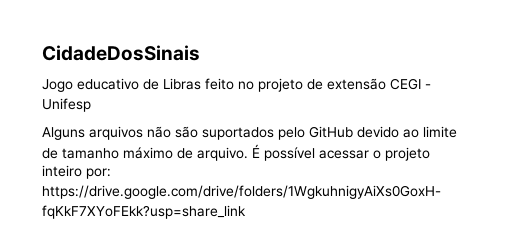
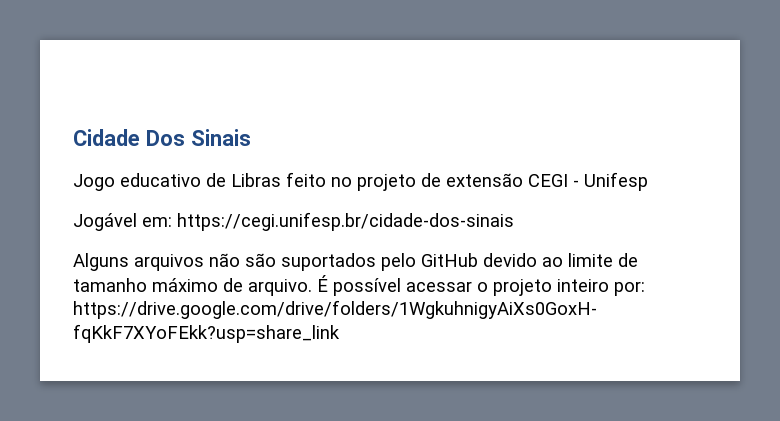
[42,45,200,61] CidadeDosSinais -> [73,129,251,146] Cidade Dos Sinais
(91, 105) none -> [73,212,514,231] // Jogável em: https://cegi.unifesp.br/cidade-dos-sinais

